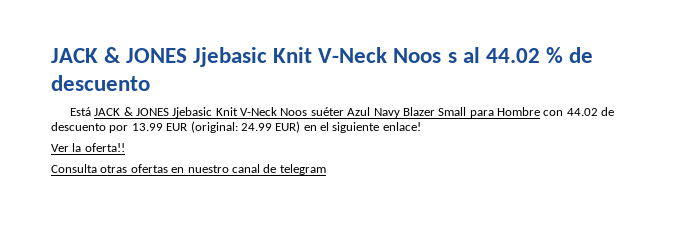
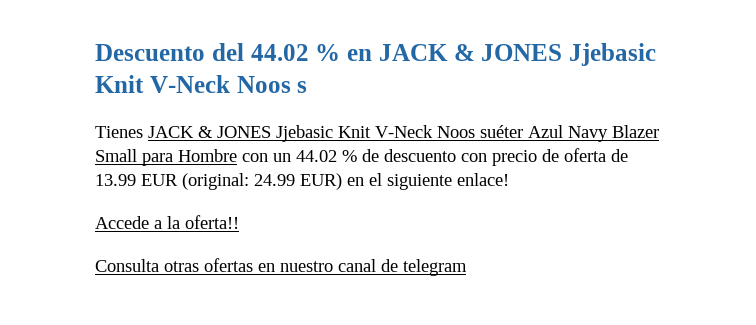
(51, 55) none -> [95,43,372,61] Descuento del 44.02 % en
[462,47,593,63] [51,75,150,91] [69,107,91,116] al 44.02 % de descuento // Está -> [95,126,143,138] // Tienes
[566,107,615,116] [51,122,129,133] 44.02 de descuento por -> [273,148,628,166] un 44.02 % de descuento con precio de oferta de
[51,144,69,152] Ver -> [95,216,162,229] Accede a

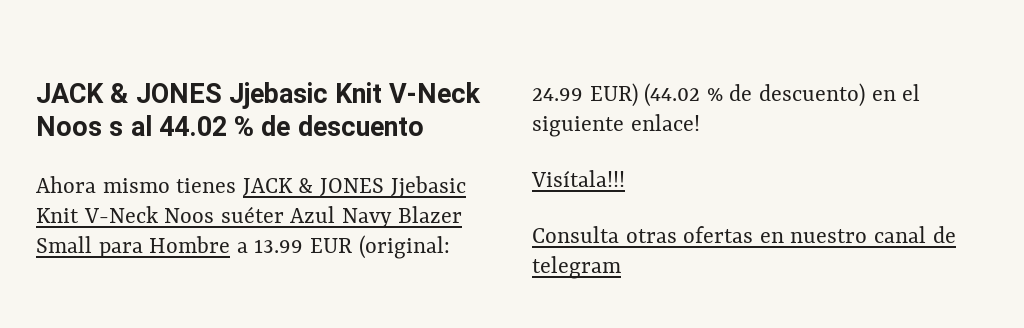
[95,43,372,61] Descuento del 44.02 % en -> (36, 93) none
[95,126,143,138] // Tienes -> [130,115,424,136] [36,176,237,193] al 44.02 % de descuento // Ahora mismo tienes
[242,148,628,166] con un 44.02 % de descuento con precio de oferta de -> [236,242,248,253] a
(342, 181) none -> [644,83,866,107] (44.02 % de descuento)
[95,215,239,229] Accede a la oferta!! -> [531,170,625,187] Visítala!!!

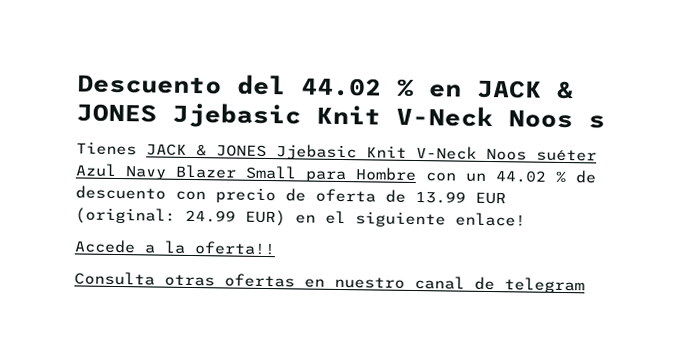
(36, 93) none -> [77,74,462,98] Descuento del 44.02 % en
[130,115,424,136] [36,176,237,193] al 44.02 % de descuento // Ahora mismo tienes -> [76,141,137,156] // Tienes
[236,242,248,253] a -> [425,170,597,184] [75,185,406,204] con un 44.02 % de descuento con precio de oferta de
[644,83,866,107] (44.02 % de descuento) -> (286, 218) none
[531,170,625,187] Visítala!!! -> [74,239,276,256] Accede a la oferta!!

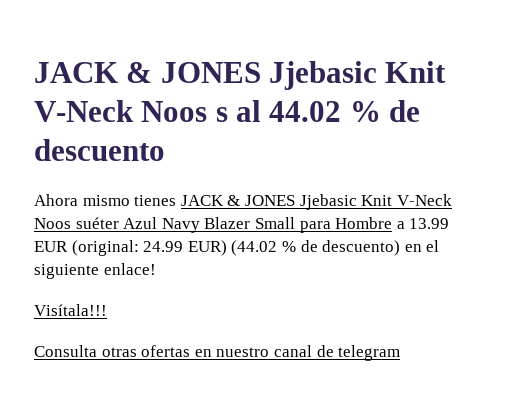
[77,74,462,98] Descuento del 44.02 % en -> (34, 72) none
[76,141,137,156] // Tienes -> [236,100,421,122] [34,139,165,161] [34,194,177,206] al 44.02 % de descuento // Ahora mismo tienes
[425,170,597,184] [75,185,406,204] con un 44.02 % de descuento con precio de oferta de -> [396,221,405,229] a
(286, 218) none -> [231,240,401,256] (44.02 % de descuento)
[74,239,276,256] Accede a la oferta!! -> [34,304,107,316] Visítala!!!

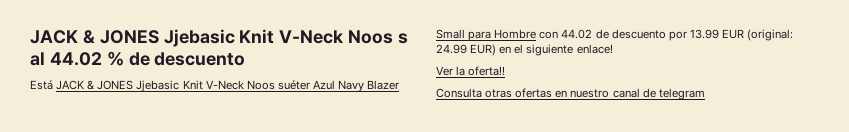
[34,194,177,206] Ahora mismo tienes -> [30,80,53,90] Está
[396,221,405,229] a -> [539,29,687,41] con 44.02 de descuento por
[231,240,401,256] (44.02 % de descuento) -> (497, 50) none
[34,304,107,316] Visítala!!! -> [436,66,506,76] Ver la oferta!!

